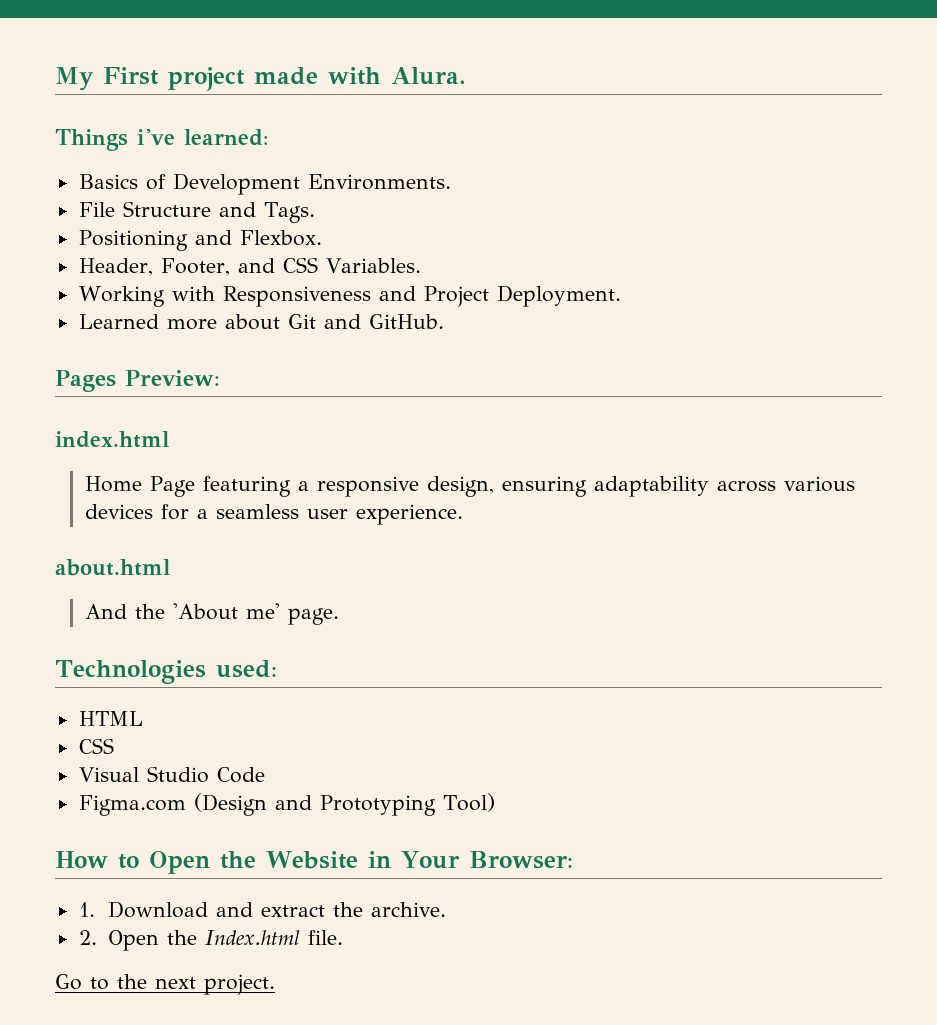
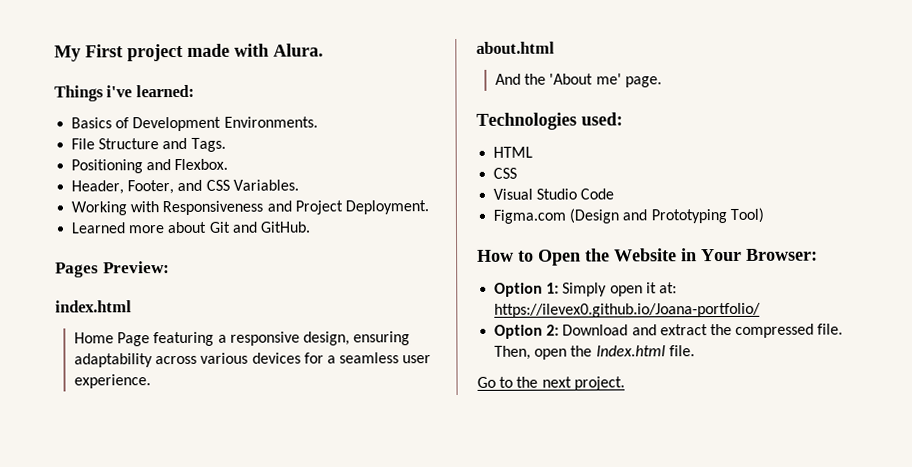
[78,901,447,918] [78,930,160,951] 1. Download and extract the archive. // 2. Open -> [494,282,677,297] [494,302,762,318] [494,323,844,339] [494,345,568,360] Option 1: Simply open it at: https://ilevex0.github.io/Joana-portfolio/ // Option 2: Download and extract the compressed file. Then, open

